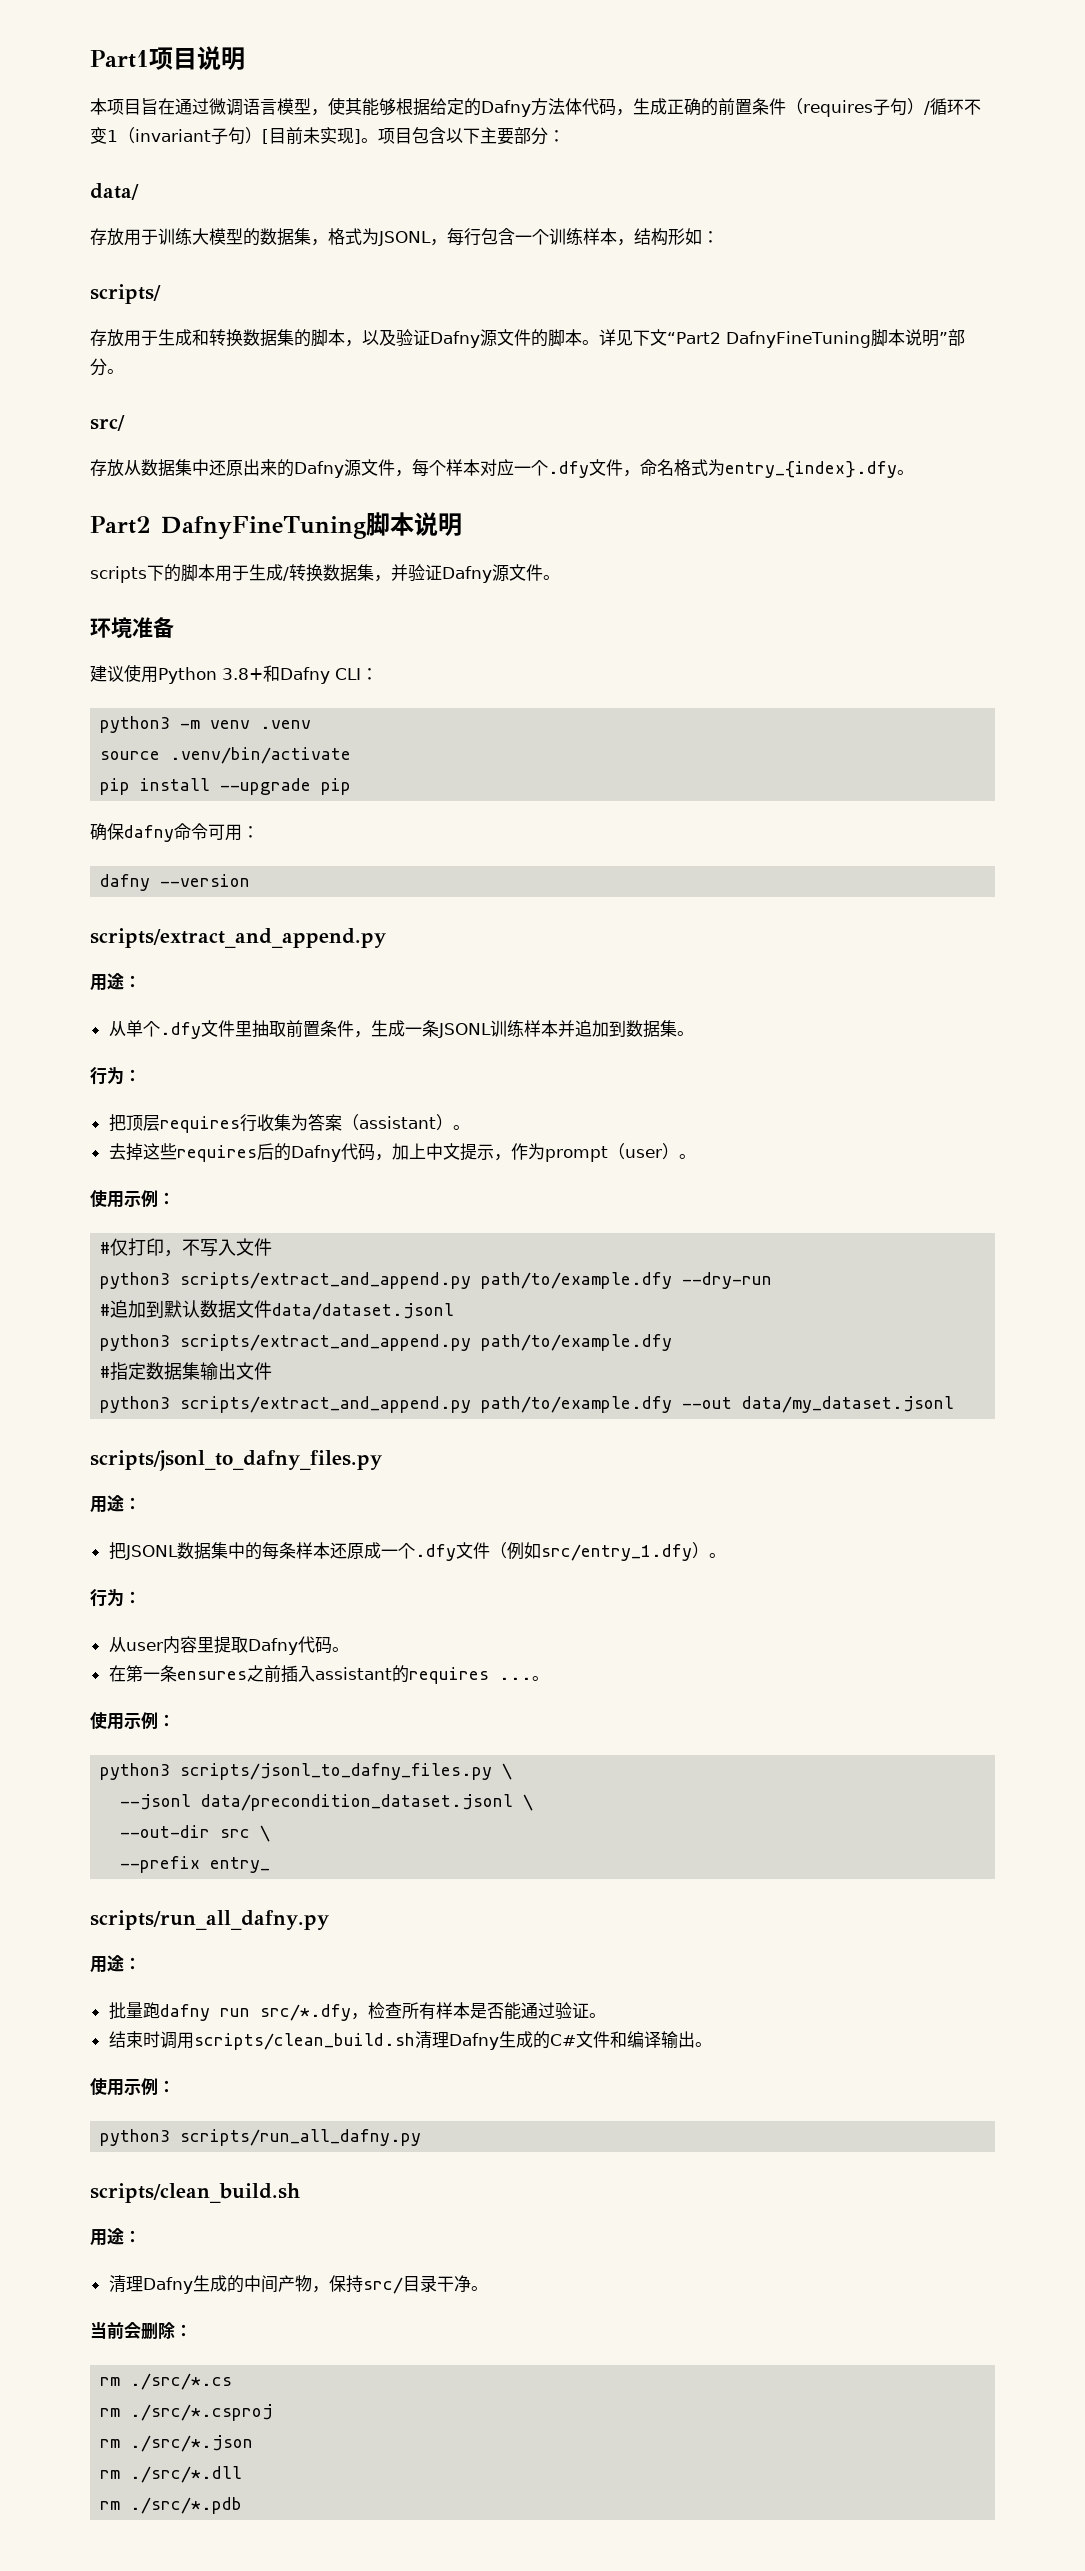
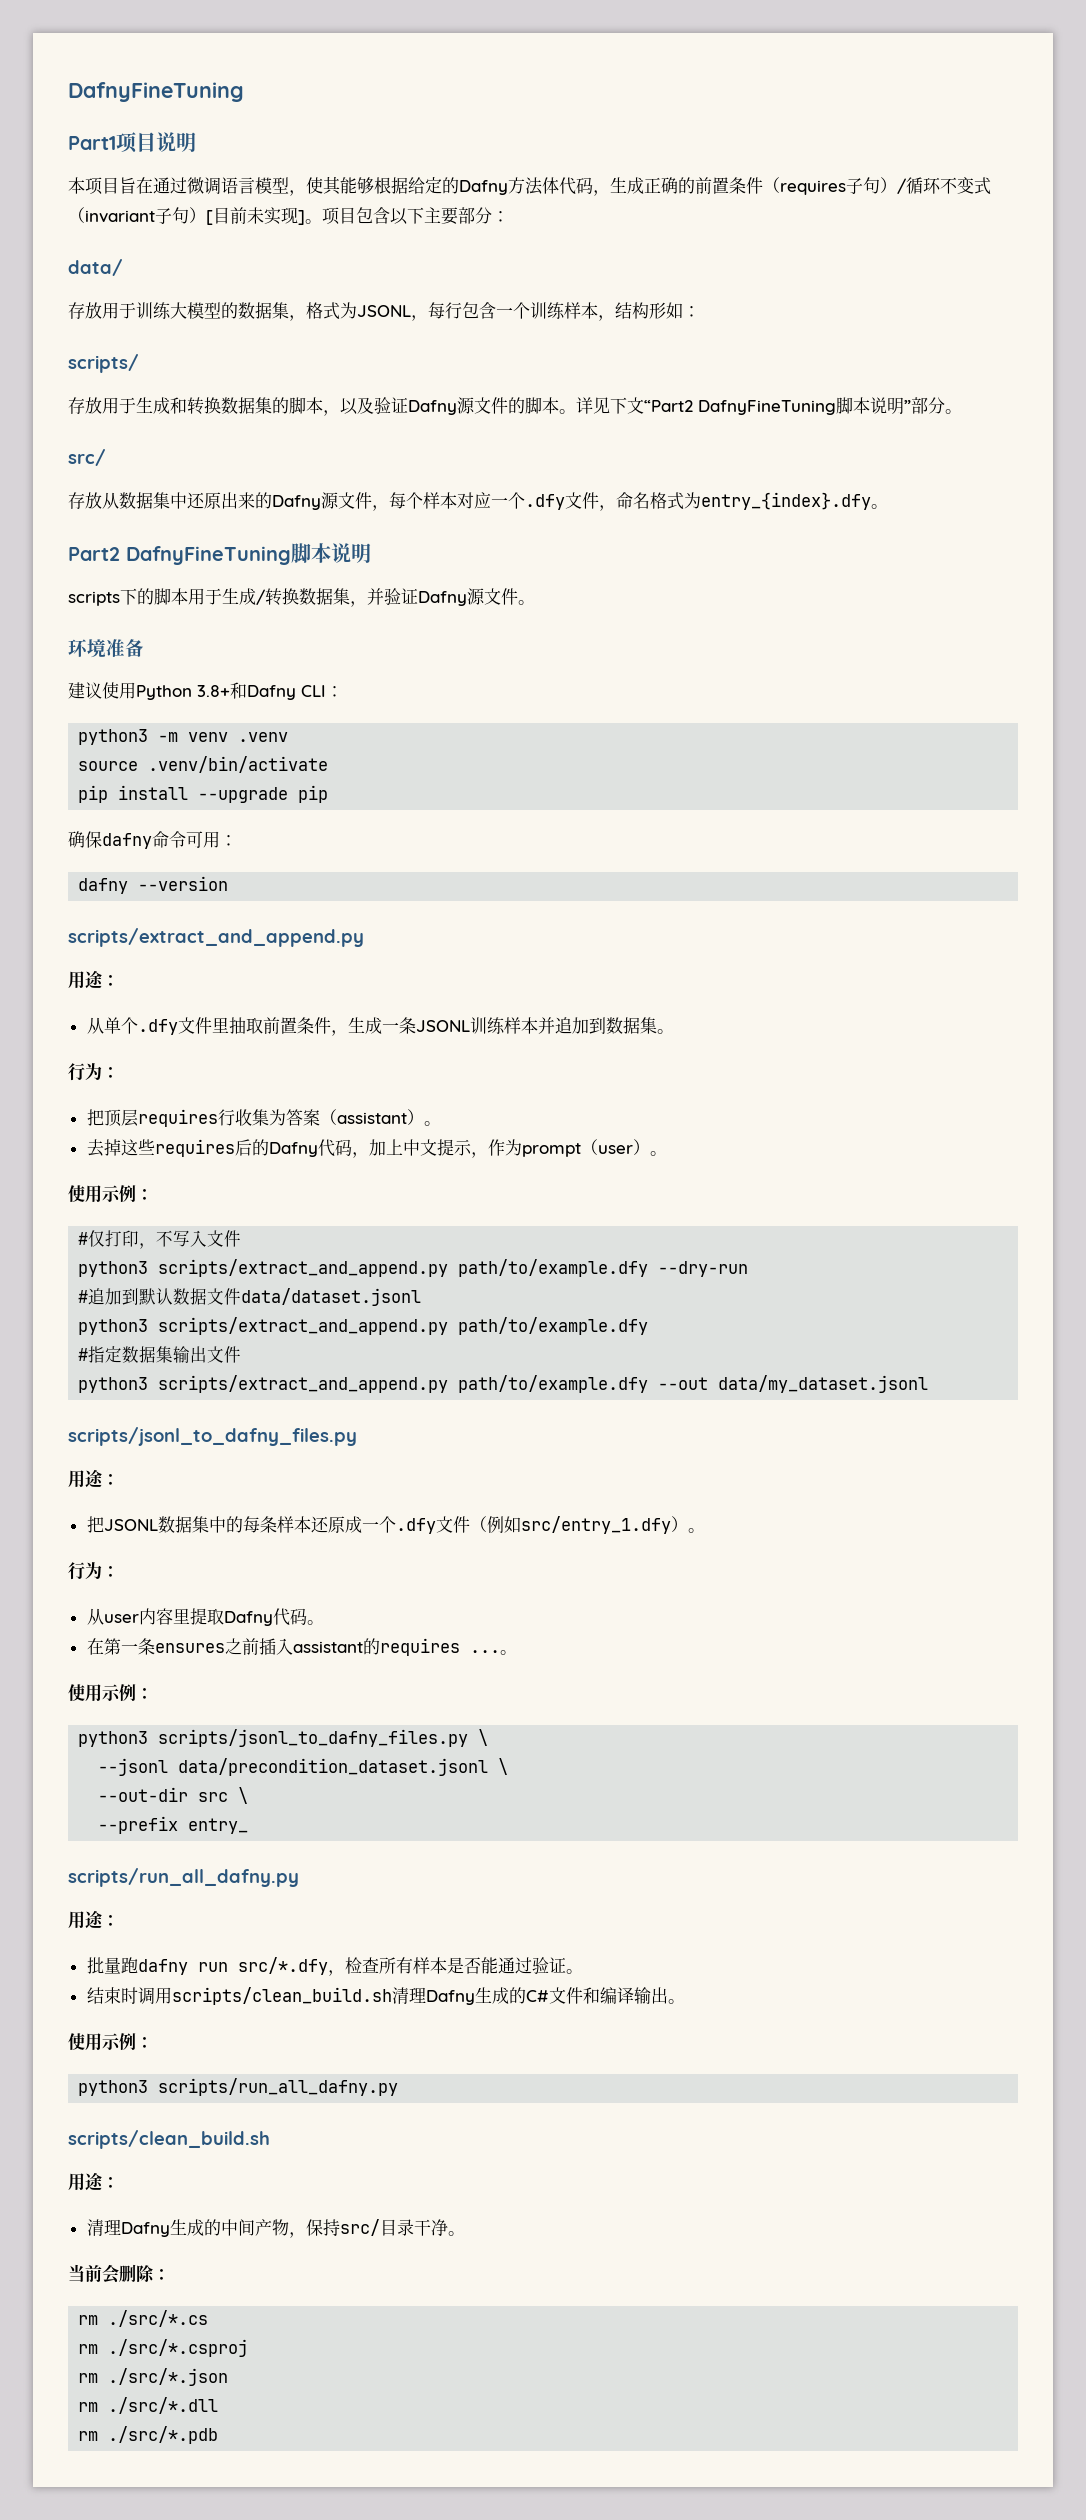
(90, 59) none -> [68,82,244,102] DafnyFineTuning //
[107,130,118,142] 1 -> [974,177,991,195] 式

